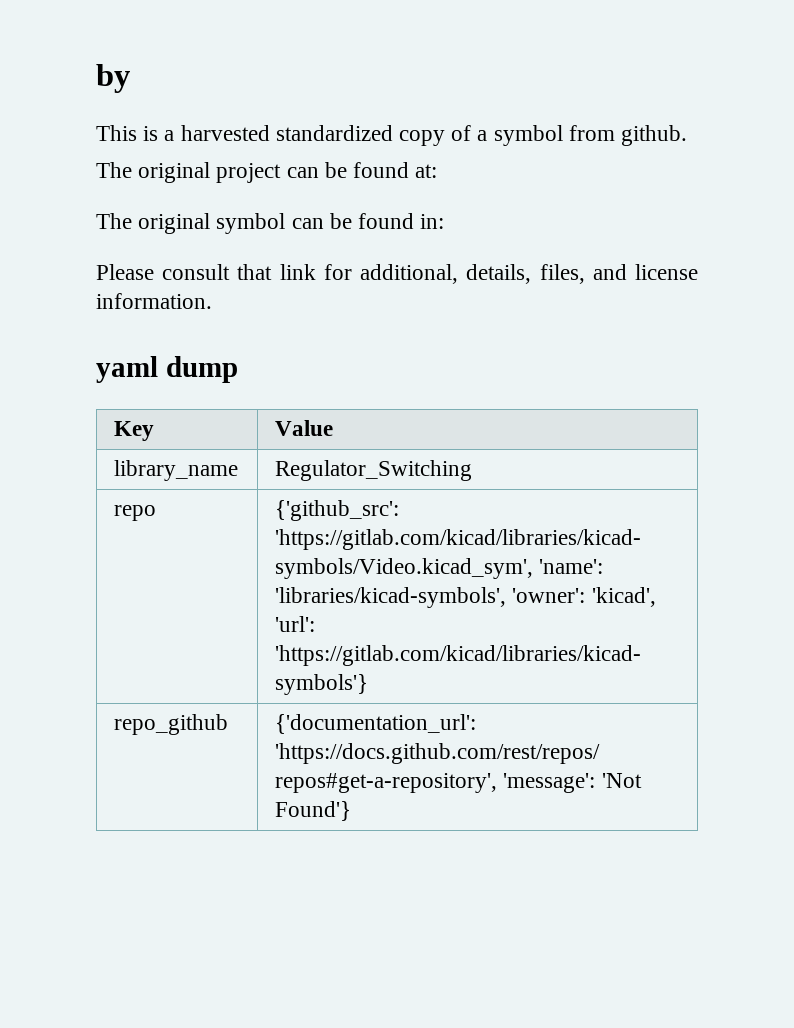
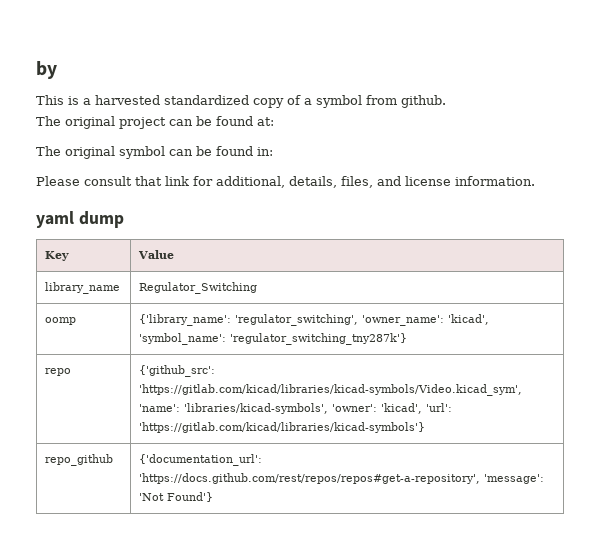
(473, 470) none -> [45,317,77,325] [139,314,490,326] [139,333,408,345] // oomp | {'library_name': 'regulator_switching', 'owner_name': 'kicad', 'symbol_name': 'regulator_switching_tny287k'}

